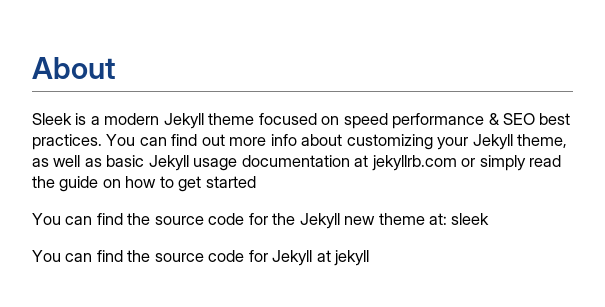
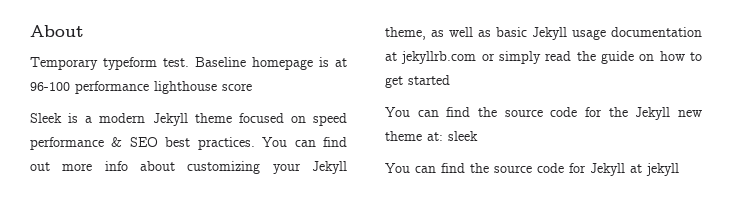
(115, 68) none -> [30,57,347,70] [30,81,252,94] // Temporary typeform test. Baseline homepage is at 96-100 performance lighthouse score

